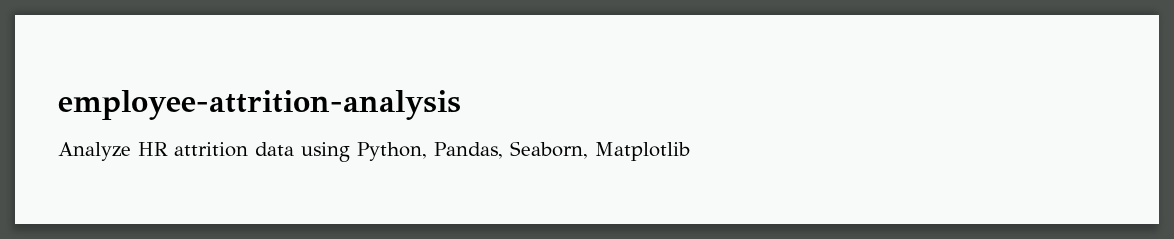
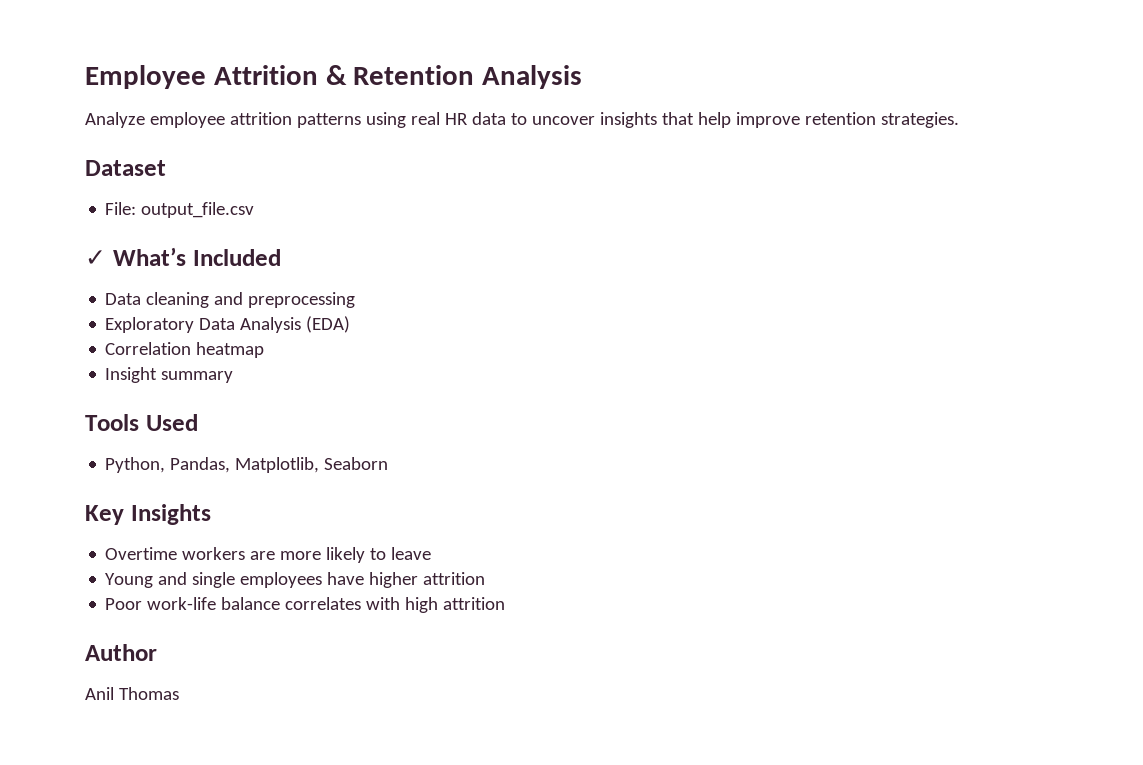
[58,90,461,120] [58,141,690,162] employee-attrition-analysis // Analyze HR attrition data using Python, Pandas, Seaborn, Matplotlib -> [85,65,583,89] [85,112,959,128] [85,160,166,176] [105,202,255,218] [85,247,281,266] [105,292,356,308] [105,316,351,333] [105,342,265,358] [105,367,234,383] [85,414,198,431] [105,457,389,473] [85,504,211,525] [105,547,432,563] [105,572,486,588] [105,597,506,613] [85,644,157,661] [85,687,179,700] Employee Attrition & Retention Analysis // Analyze employee attrition patterns using real HR data to uncover insights that help improve retention strategies. // Dataset // File: output_file.csv // ✓ What’s Included // Data cleaning and preprocessing // Exploratory Data Analysis (EDA) // Correlation heatmap // Insight summary // Tools Used // Python, Pandas, Matplotlib, Seaborn // Key Insights // Overtime workers are more likely to leave // Young and single employees have higher attrition // Poor work-life balance correlates with high attrition // Author // Anil Thomas

